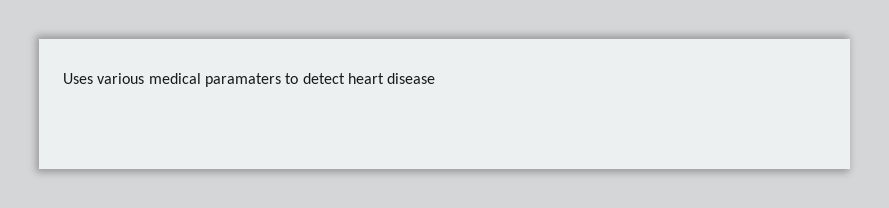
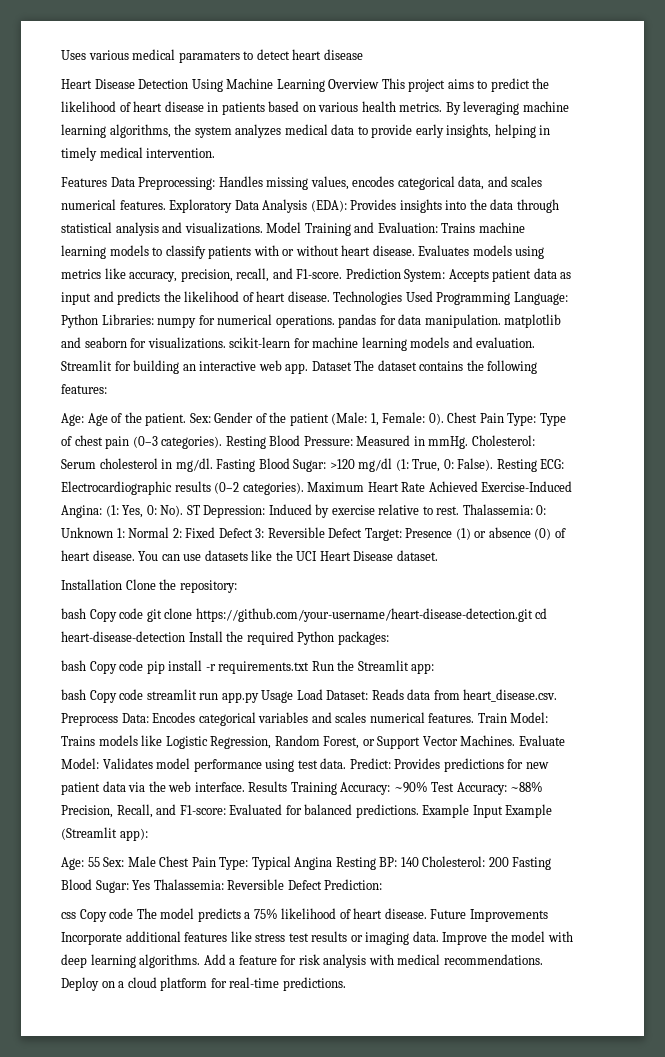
(436, 78) none -> [61,78,550,92] [61,101,569,115] [61,124,551,138] [61,147,216,161] [61,176,543,190] [61,199,559,213] [61,222,525,236] [61,245,545,259] [61,268,572,282] [61,291,568,305] [61,314,562,328] [61,337,536,351] [61,360,538,374] [61,384,107,394] [61,412,566,426] [61,435,535,449] [61,458,565,472] [61,481,573,495] [61,504,547,518] [61,527,566,541] [61,550,438,561] [61,579,237,593] [61,608,548,622] [61,631,389,645] [61,660,435,674] [61,689,558,703] [61,712,549,726] [61,735,565,749] [61,758,549,772] [61,781,544,795] [61,804,553,818] [61,827,148,841] [61,856,552,870] [61,879,383,893] [61,908,548,922] [61,931,573,945] [61,954,543,968] [61,977,346,991] // Heart Disease Detection Using Machine Learning Overview This project aims to predict the likelihood of heart disease in patients based on various health metrics. By leveraging machine learning algorithms, the system analyzes medical data to provide early insights, helping in timely medical intervention. // Features Data Preprocessing: Handles missing values, encodes categorical data, and scales numerical features. Exploratory Data Analysis (EDA): Provides insights into the data through statistical analysis and visualizations. Model Training and Evaluation: Trains machine learning models to classify patients with or without heart disease. Evaluates models using metrics like accuracy, precision, recall, and F1-score. Prediction System: Accepts patient data as input and predicts the likelihood of heart disease. Technologies Used Programming Language: Python Libraries: numpy for numerical operations. pandas for data manipulation. matplotlib and seaborn for visualizations. scikit-learn for machine learning models and evaluation. Streamlit for building an interactive web app. Dataset The dataset contains the following features: // Age: Age of the patient. Sex: Gender of the patient (Male: 1, Female: 0). Chest Pain Type: Type of chest pain (0–3 categories). Resting Blood Pressure: Measured in mmHg. Cholesterol: Serum cholesterol in mg/dl. Fasting Blood Sugar: >120 mg/dl (1: True, 0: False). Resting ECG: Electrocardiographic results (0–2 categories). Maximum Heart Rate Achieved Exercise-Induced Angina: (1: Yes, 0: No). ST Depression: Induced by exercise relative to rest. Thalassemia: 0: Unknown 1: Normal 2: Fixed Defect 3: Reversible Defect Target: Presence (1) or absence (0) of heart disease. You can use datasets like the UCI Heart Disease dataset. // Installation Clone the repository: // bash Copy code git clone https://github.com/your-username/heart-disease-detection.git cd heart-disease-detection Install the required Python packages: // bash Copy code pip install -r requirements.txt Run the Streamlit app: // bash Copy code streamlit run app.py Usage Load Dataset: Reads data from heart_disease.csv. Preprocess Data: Encodes categorical variables and scales numerical features. Train Model: Trains models like Logistic Regression, Random Forest, or Support Vector Machines. Evaluate Model: Validates model performance using test data. Predict: Provides predictions for new patient data via the web interface. Results Training Accuracy: ~90% Test Accuracy: ~88% Precision, Recall, and F1-score: Evaluated for balanced predictions. Example Input Example (Streamlit app): // Age: 55 Sex: Male Chest Pain Type: Typical Angina Resting BP: 140 Cholesterol: 200 Fasting Blood Sugar: Yes Thalassemia: Reversible Defect Prediction: // css Copy code The model predicts a 75% likelihood of heart disease. Future Improvements Incorporate additional features like stress test results or imaging data. Improve the model with deep learning algorithms. Add a feature for risk analysis with medical recommendations. Deploy on a cloud platform for real-time predictions.

